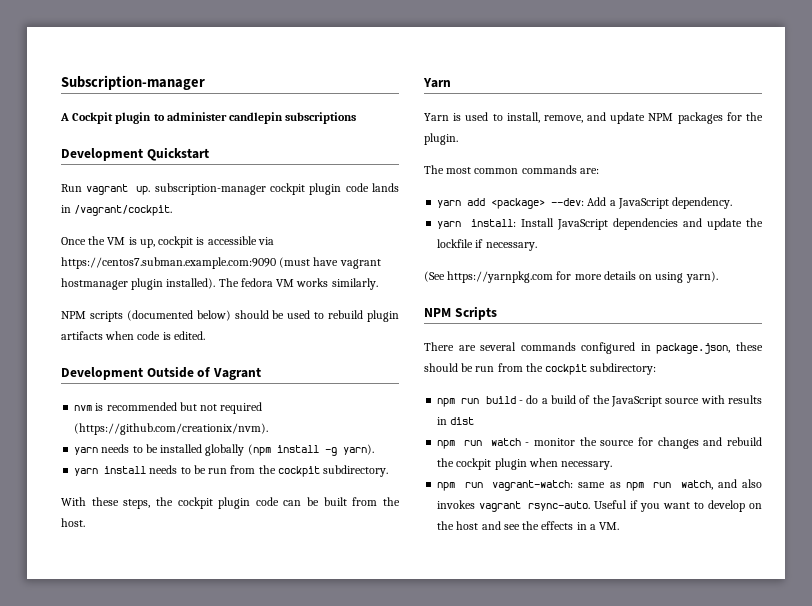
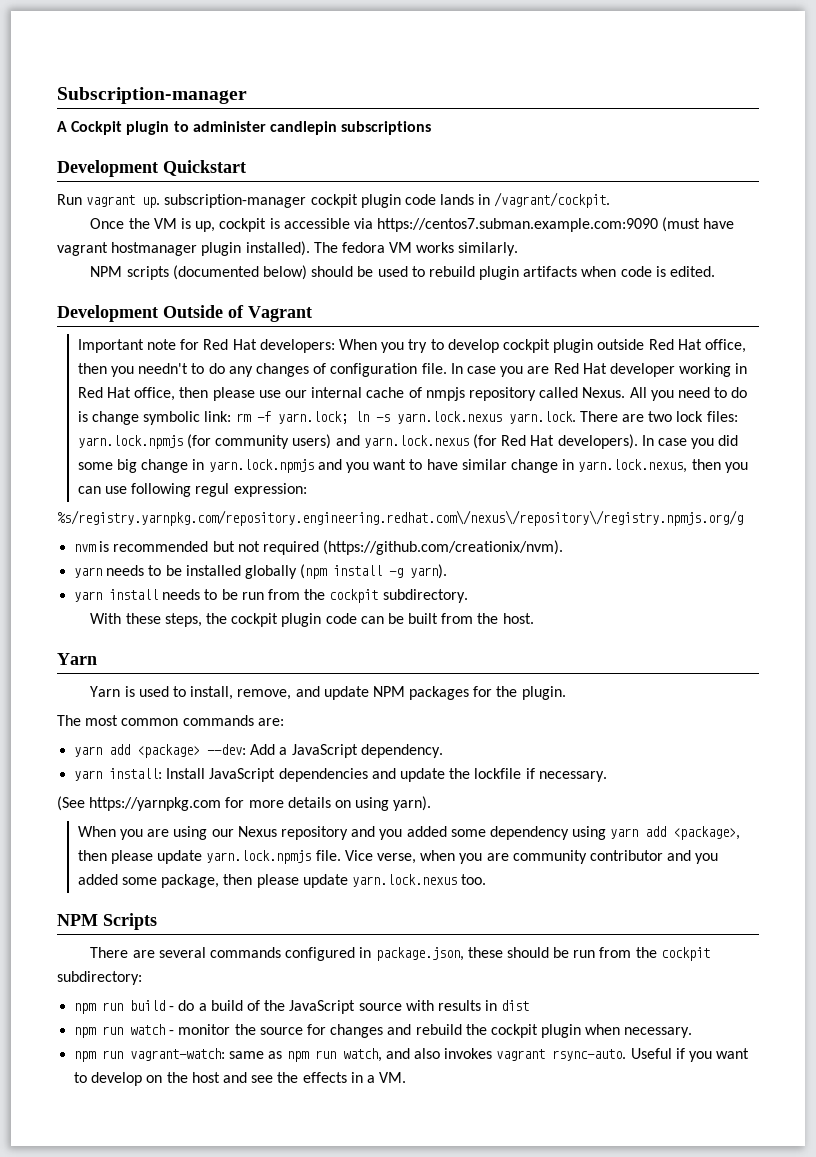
(261, 373) none -> [77,339,746,353] [77,363,748,377] [77,387,748,401] [77,411,738,425] [77,434,739,449] [77,459,748,473] [77,483,307,497] [57,510,743,526] // Important note for Red Hat developers: When you try to develop cockpit plugin outside Red Hat office, then you needn't to do any changes of configuration file. In case you are Red Hat developer working in Red Hat office, then please use our internal cache of nmpjs repository called Nexus. All you need to do is change symbolic link: rm -f yarn.lock; ln -s yarn.lock.nexus yarn.lock. There are two lock files: yarn.lock.npmjs (for community users) and yarn.lock.nexus (for Red Hat developers). In case you did some big change in yarn.lock.npmjs and you want to have similar change in yarn.lock.nexus, then you can use following regul expression: // %s/registry.yarnpkg.com/repository.engineering.redhat.com\/nexus\/repository\/registry.npmjs.org/g
(718, 277) none -> [77,826,741,840] [77,850,719,864] [77,874,487,888] // When you are using our Nexus repository and you added some dependency using yarn add <package>, then please update yarn.lock.npmjs file. Vice verse, when you are community contributor and you added some package, then please update yarn.lock.nexus too.

